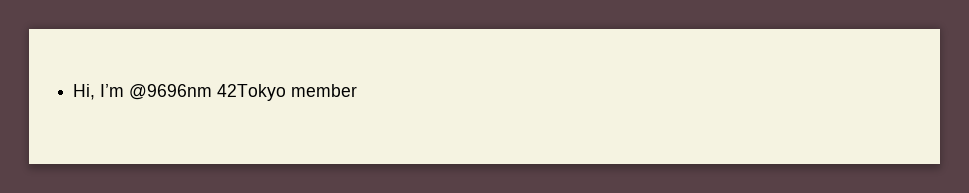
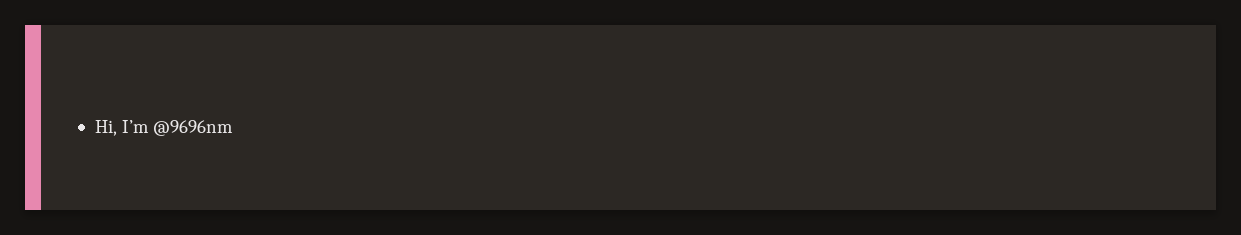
[217,84,358,101] 42Tokyo member -> (234, 128) none

